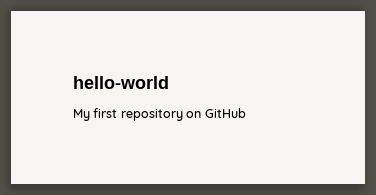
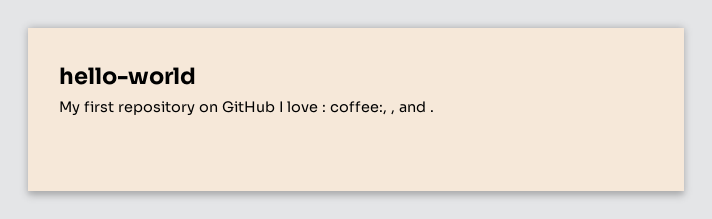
(246, 113) none -> [278,101,435,115] I love : coffee:, , and .

